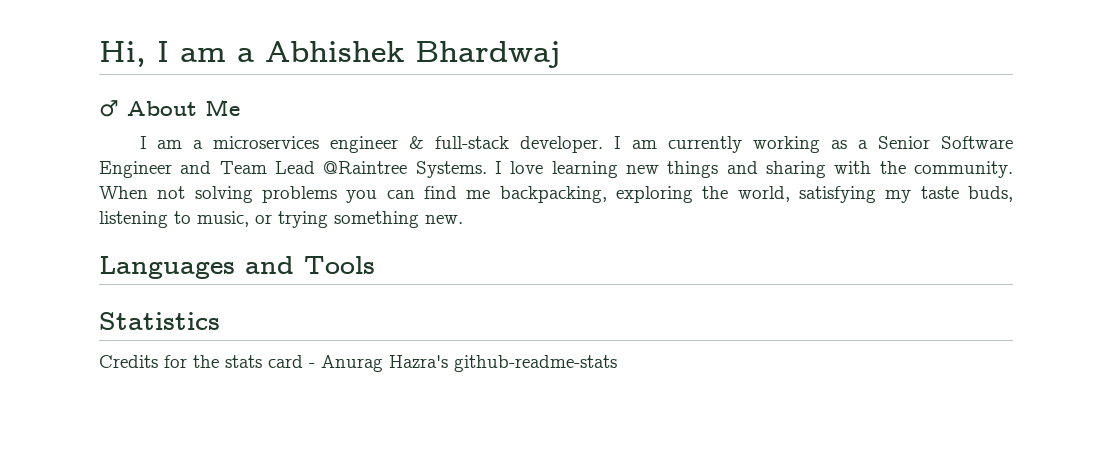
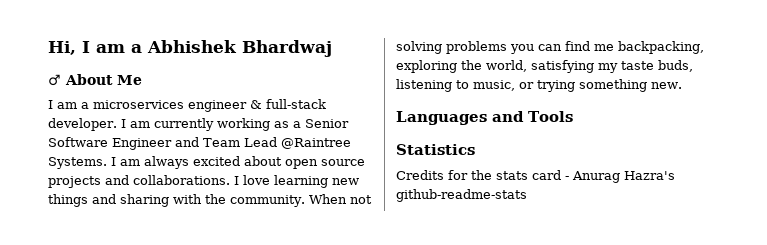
(502, 167) none -> [120,156,365,169] [48,175,239,188] am always excited about open source projects and collaborations. I

